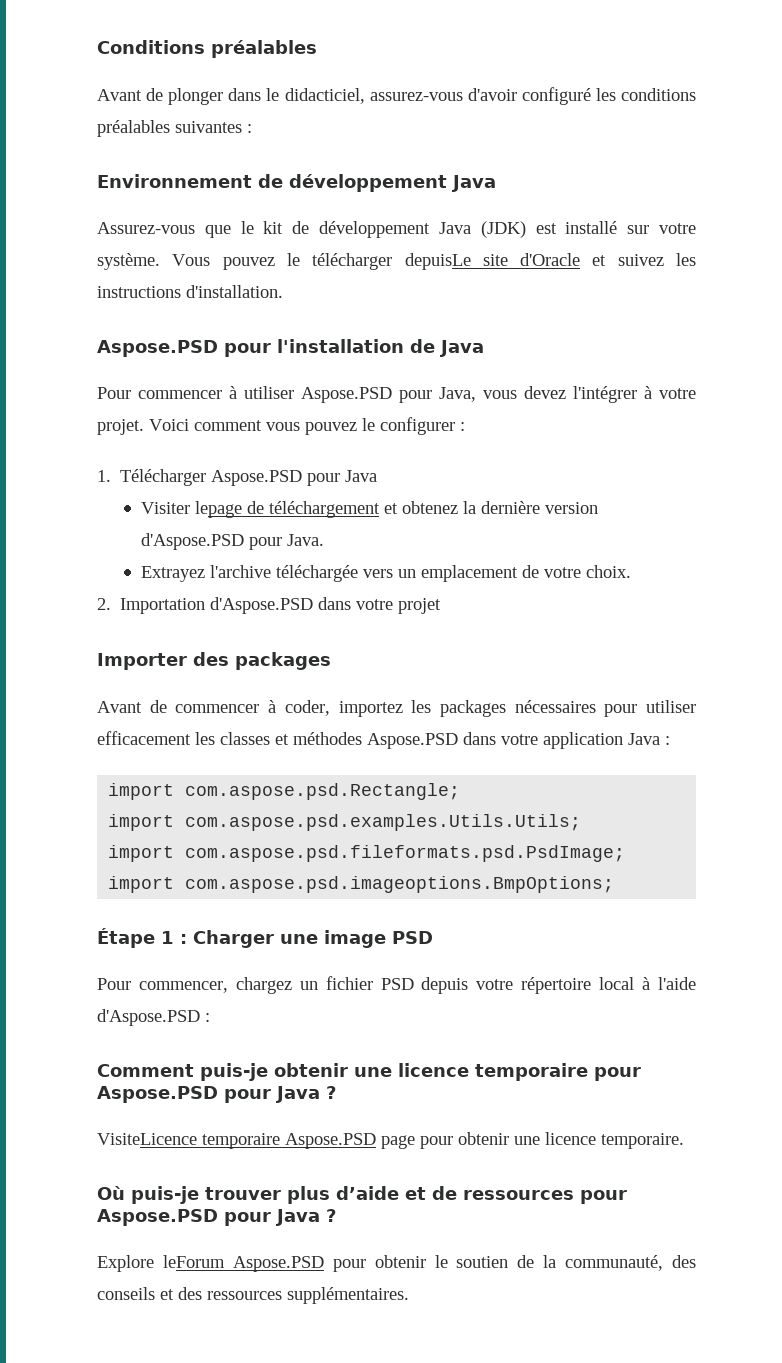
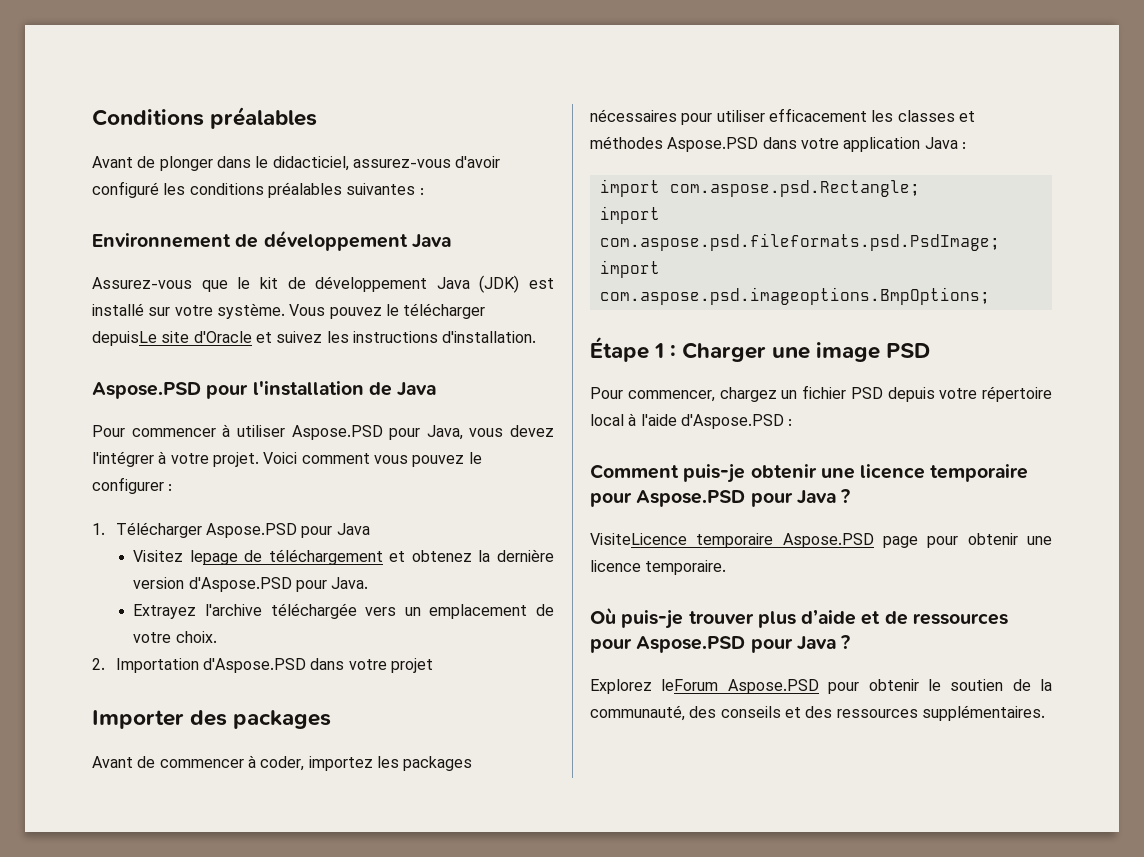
[140,502,190,514] Visiter -> [133,550,184,562] Visitez
[108,814,582,831] // import com.aspose.psd.examples.Utils.Utils; -> (920, 188) none
[97,1255,154,1272] Explore -> [590,679,652,694] Explorez

